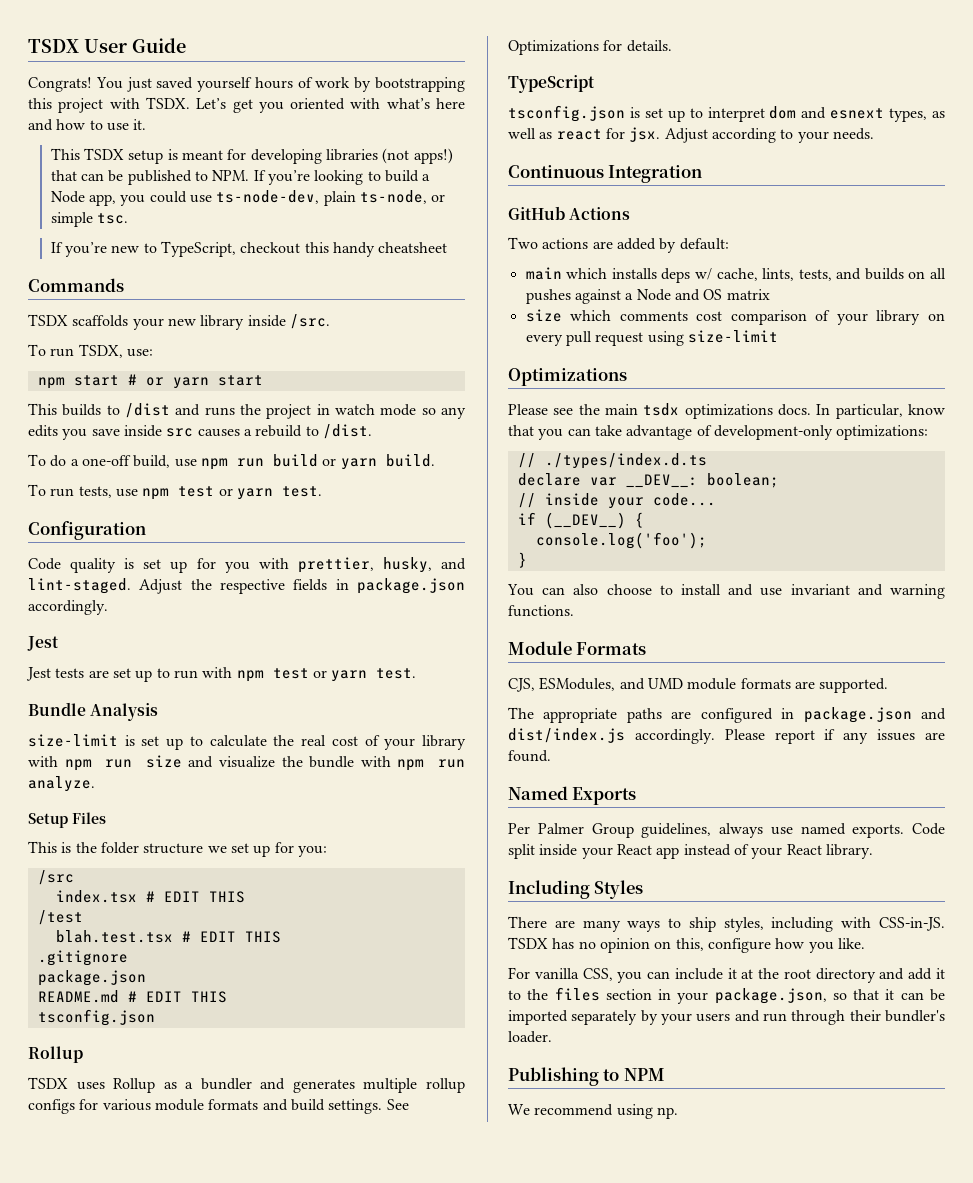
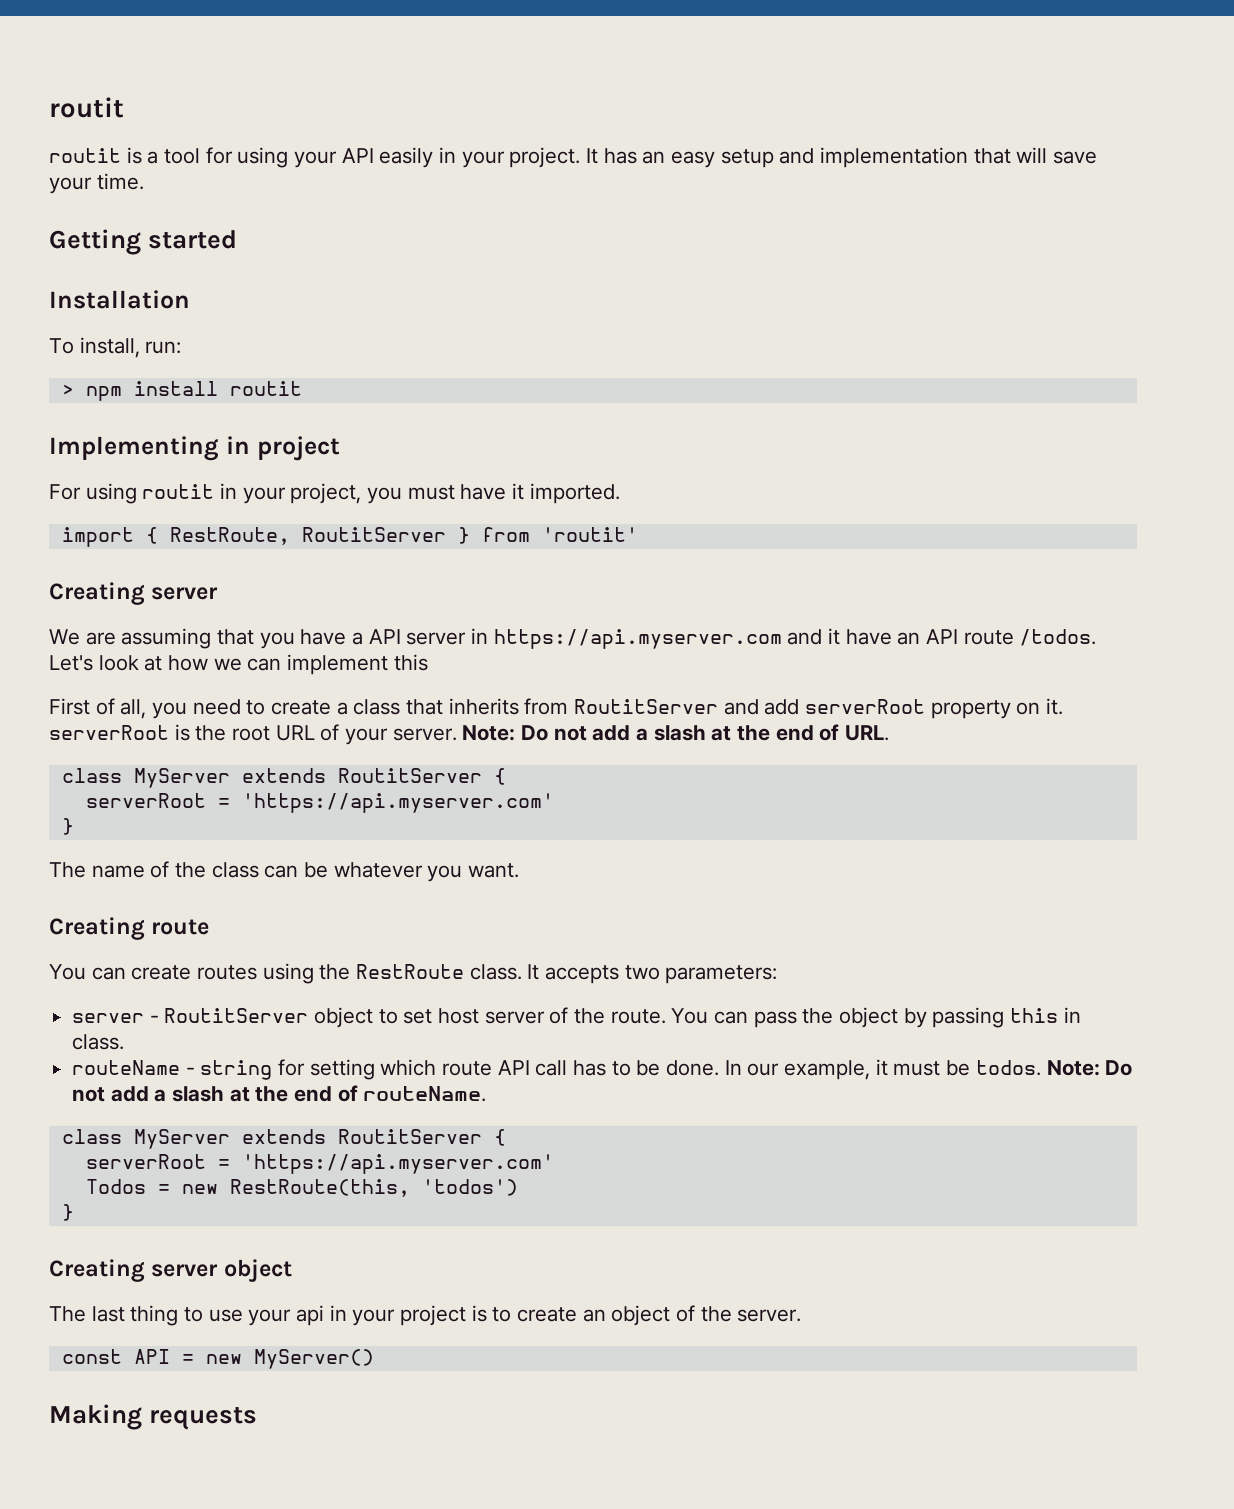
[28,38,186,53] [28,77,465,92] [28,97,466,113] [28,119,147,131] [50,148,453,164] [50,170,431,185] [50,190,446,206] [50,212,129,227] [50,241,448,257] [28,278,124,292] [28,314,330,330] [28,344,153,358] [37,374,263,389] [28,403,466,419] [28,424,372,440] [28,454,435,470] [28,484,322,500] [28,521,146,540] [28,557,466,573] [28,578,465,594] [28,600,108,615] [27,636,59,651] [26,667,417,682] [28,702,159,721] [28,734,467,750] [28,755,466,771] [28,776,95,792] [28,812,106,828] [28,841,327,857] [37,870,74,885] [55,890,245,903] [37,910,83,925] [55,930,281,943] [37,950,128,966] [37,970,146,986] [37,990,227,1003] [37,1009,155,1026] [28,1046,83,1063] [28,1077,465,1093] [28,1099,409,1114] [508,40,672,55] [508,75,595,93] [508,105,945,122] [508,127,874,143] [508,165,703,183] [508,206,631,220] [508,237,729,253] [525,267,946,283] [525,289,770,304] [525,309,945,325] [525,330,778,346] [508,368,627,386] [508,403,945,419] [508,425,929,440] [517,453,707,469] [517,473,779,488] [517,493,716,509] [517,512,644,529] [535,532,707,549] [517,552,527,568] [507,584,945,599] [508,605,574,617] [508,641,647,655] [508,677,889,693] [508,707,946,723] [508,728,945,744] [508,750,551,762] [508,786,637,805] [508,823,945,838] [508,844,873,859] [508,880,644,899] [508,916,945,932] [508,937,865,953] [508,967,945,983] [508,987,945,1004] [508,1010,945,1025] [508,1031,552,1043] [508,1067,665,1086] [508,1104,678,1119] TSDX User Guide // Congrats! You just saved yourself hours of work by bootstrapping this project with TSDX. Let’s get you oriented with what’s here and how to use it. // This TSDX setup is meant for developing libraries (not apps!) that can be published to NPM. If you’re looking to build a Node app, you could use ts-node-dev, plain ts-node, or simple tsc. // If you’re new to TypeScript, checkout this handy cheatsheet // Commands // TSDX scaffolds your new library inside /src. // To run TSDX, use: // npm start # or yarn start // This builds to /dist and runs the project in watch mode so any edits you save inside src causes a rebuild to /dist. // To do a one-off build, use npm run build or yarn build. // To run tests, use npm test or yarn test. // Configuration // Code quality is set up for you with prettier, husky, and lint-staged. Adjust the respective fields in package.json accordingly. // Jest // Jest tests are set up to run with npm test or yarn test. // Bundle Analysis // size-limit is set up to calculate the real cost of your library with npm run size and visualize the bundle with npm run analyze. // Setup Files // This is the folder structure we set up for you: // /src // index.tsx # EDIT THIS // /test // blah.test.tsx # EDIT THIS // .gitignore // package.json // README.md # EDIT THIS // tsconfig.json // Rollup // TSDX uses Rollup as a bundler and generates multiple rollup configs for various module formats and build settings. See Optimizations for details. // TypeScript // tsconfig.json is set up to interpret dom and esnext types, as well as react for jsx. Adjust according to your needs. // Continuous Integration // GitHub Actions // Two actions are added by default: // main which installs deps w/ cache, lints, tests, and builds on all pushes against a Node and OS matrix // size which comments cost comparison of your library on every pull request using size-limit // Optimizations // Please see the main tsdx optimizations docs. In particular, know that you can take advantage of development-only optimizations: // // ./types/index.d.ts // declare var __DEV__: boolean; // // inside your code... // if (__DEV__) { // console.log('foo'); // } // You can also choose to install and use invariant and warning functions. // Module Formats // CJS, ESModules, and UMD module formats are supported. // The appropriate paths are configured in package.json and dist/index.js accordingly. Please report if any issues are found. // Named Exports // Per Palmer Group guidelines, always use named exports. Code split inside your React app instead of your React library. // Including Styles // There are many ways to ship styles, including with CSS-in-JS. TSDX has no opinion on this, configure how you like. // For vanilla CSS, you can include it at the root directory and add it to the files section in your package.json, so that it can be imported separately by your users and run through their bundler's loader. // Publishing to NPM // We recommend using np. -> [49,97,124,118] [49,147,1098,168] [49,173,144,194] [49,229,238,255] [49,290,190,309] [49,337,182,358] [61,381,302,401] [49,436,340,461] [49,483,620,504] [61,527,638,547] [49,582,219,605] [49,628,1097,649] [49,654,428,675] [49,698,1064,719] [49,724,890,745] [61,768,506,788] [85,793,554,813] [61,818,74,835] [49,861,520,882] [49,917,210,940] [49,963,778,984] [72,1007,1081,1028] [72,1034,125,1050] [72,1059,1133,1080] [72,1085,487,1102] [61,1129,506,1149] [85,1154,554,1174] [85,1179,518,1197] [61,1204,74,1221] [49,1259,292,1282] [49,1305,802,1326] [61,1349,374,1369] [49,1404,258,1430] routit // routit is a tool for using your API easily in your project. It has an easy setup and implementation that will save your time. // Getting started // Installation // To install, run: // > npm install routit // Implementing in project // For using routit in your project, you must have it imported. // import { RestRoute, RoutitServer } from 'routit' // Creating server // We are assuming that you have a API server in https://api.myserver.com and it have an API route /todos. Let's look at how we can implement this // First of all, you need to create a class that inherits from RoutitServer and add serverRoot property on it. serverRoot is the root URL of your server. Note: Do not add a slash at the end of URL. // class MyServer extends RoutitServer { // serverRoot = 'https://api.myserver.com' // } // The name of the class can be whatever you want. // Creating route // You can create routes using the RestRoute class. It accepts two parameters: // server - RoutitServer object to set host server of the route. You can pass the object by passing this in class. // routeName - string for setting which route API call has to be done. In our example, it must be todos. Note: Do not add a slash at the end of routeName. // class MyServer extends RoutitServer { // serverRoot = 'https://api.myserver.com' // Todos = new RestRoute(this, 'todos') // } // Creating server object // The last thing to use your api in your project is to create an object of the server. // const API = new MyServer() // Making requests

